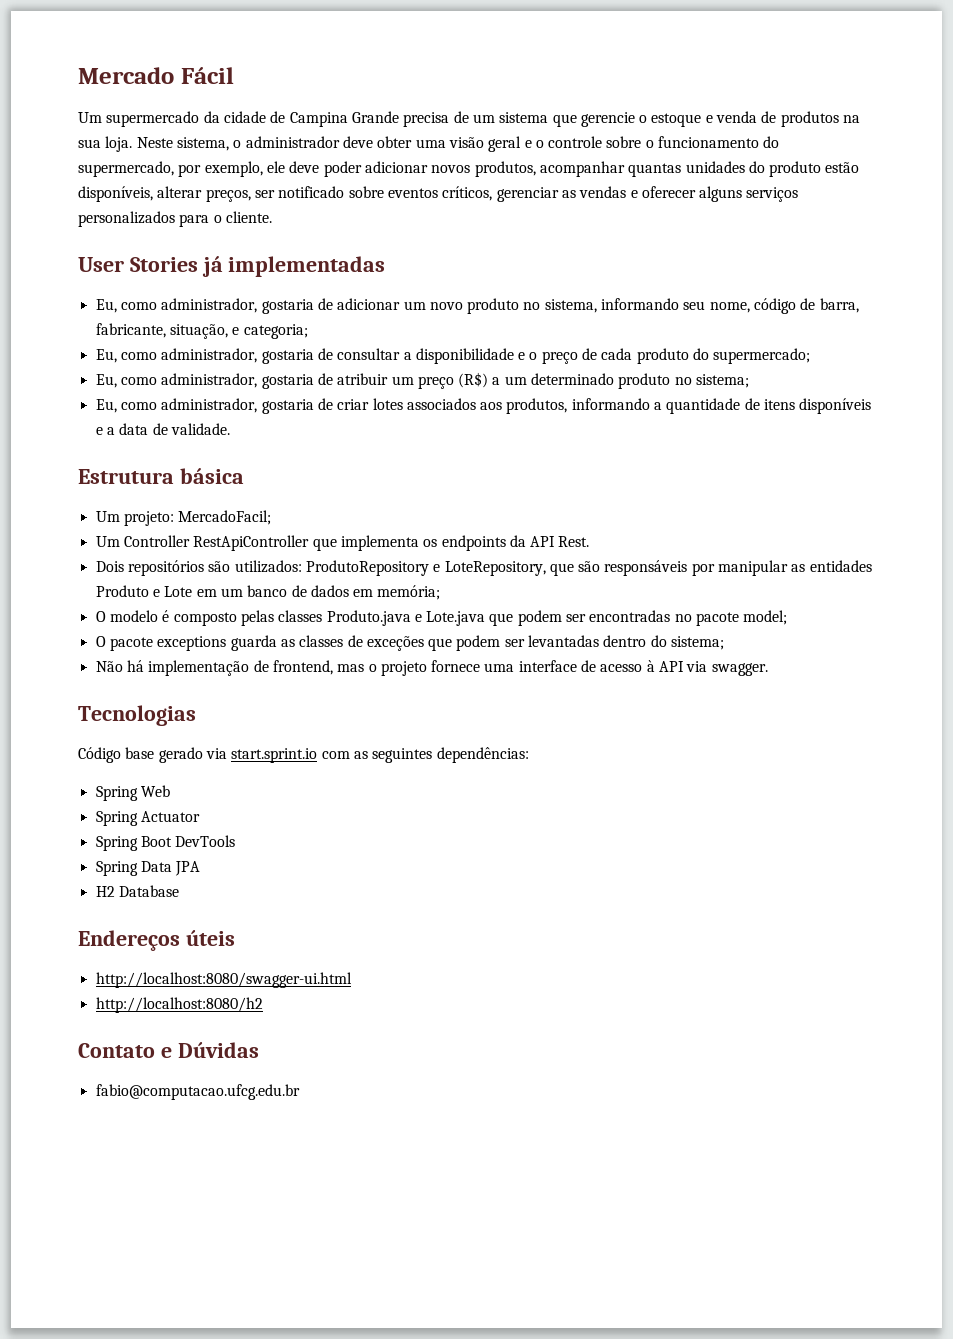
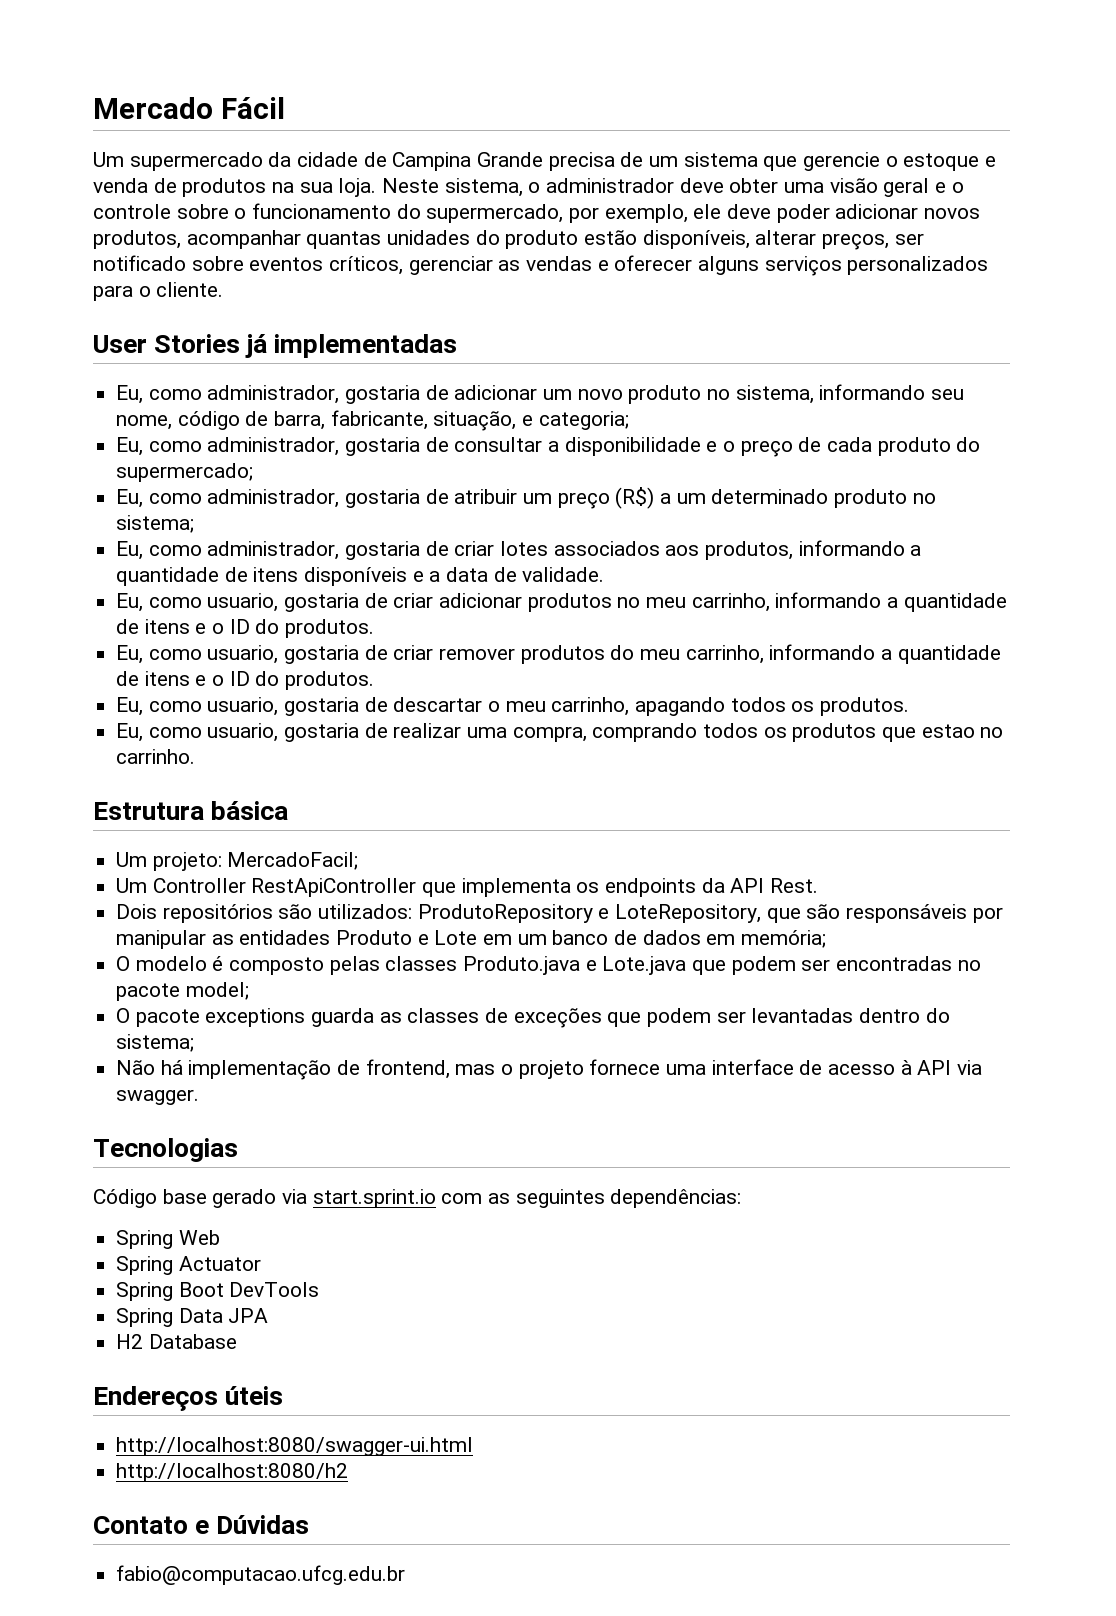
(230, 429) none -> [116,592,1007,612] [116,619,375,638] [116,644,1001,664] [116,671,375,690] [116,697,910,716] [116,723,1004,742] [116,749,196,764] // Eu, como usuario, gostaria de criar adicionar produtos no meu carrinho, informando a quantidade de itens e o ID do produtos. // Eu, como usuario, gostaria de criar remover produtos do meu carrinho, informando a quantidade de itens e o ID do produtos. // Eu, como usuario, gostaria de descartar o meu carrinho, apagando todos os produtos. // Eu, como usuario, gostaria de realizar uma compra, comprando todos os produtos que estao no carrinho.

